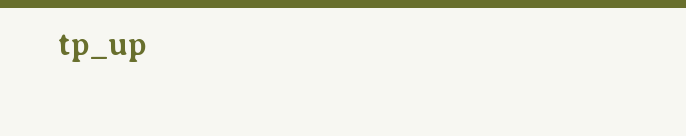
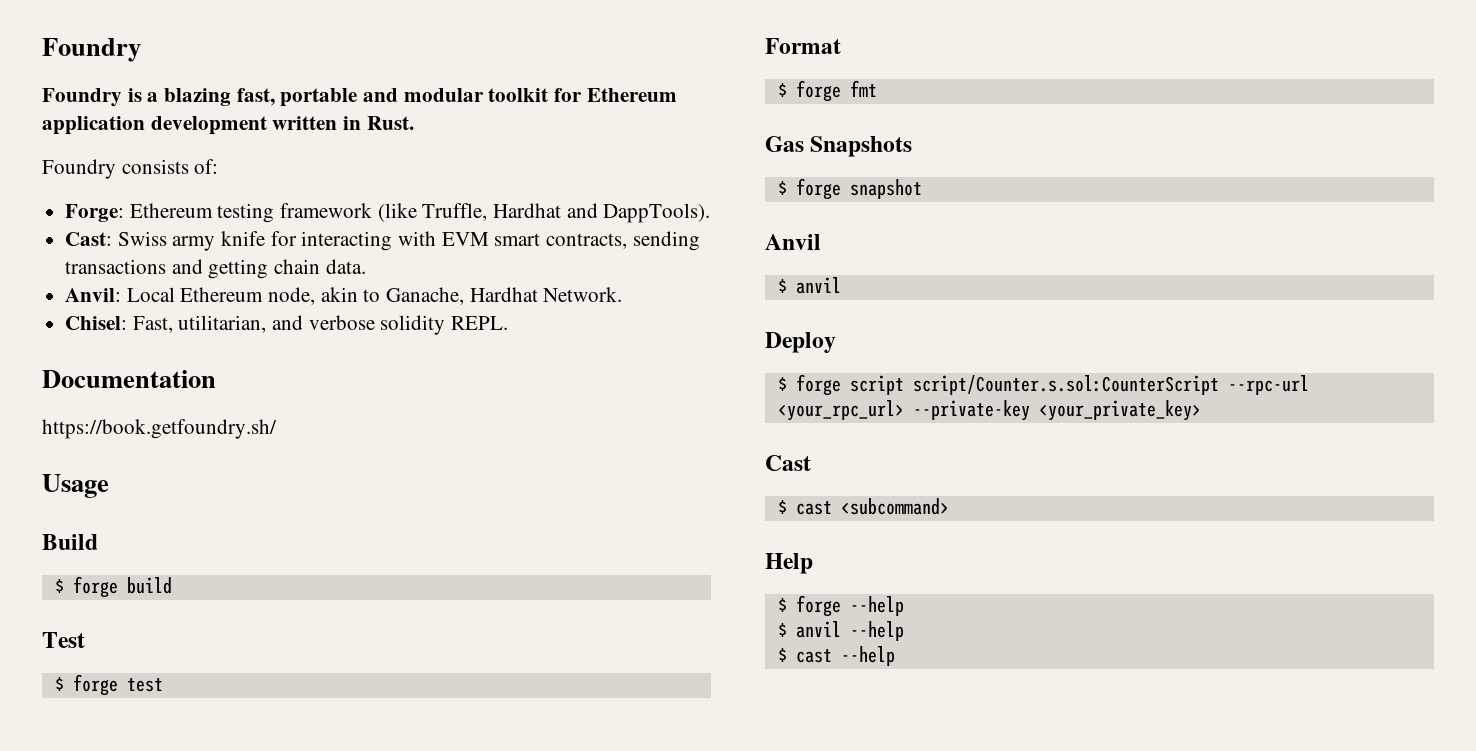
[58,34,147,62] tp_up -> [42,38,141,62] [42,88,677,107] [42,116,414,135] [42,159,219,179] [65,203,711,223] [65,231,700,251] [65,259,366,279] [65,287,623,305] [65,315,509,335] [42,370,216,388] [42,419,277,439] [42,474,109,498] [42,534,98,550] [54,576,172,598] [42,632,85,648] [54,674,163,696] [765,38,841,54] [777,80,877,102] [765,136,913,157] [777,178,922,200] [765,234,821,250] [777,277,841,294] [765,332,836,353] [777,374,1309,396] [777,400,1201,421] [765,455,811,471] [777,498,949,515] [765,553,813,574] [777,595,904,617] [777,621,904,641] [777,646,895,666] Foundry // Foundry is a blazing fast, portable and modular toolkit for Ethereum application development written in Rust. // Foundry consists of: // Forge: Ethereum testing framework (like Truffle, Hardhat and DappTools). // Cast: Swiss army knife for interacting with EVM smart contracts, sending transactions and getting chain data. // Anvil: Local Ethereum node, akin to Ganache, Hardhat Network. // Chisel: Fast, utilitarian, and verbose solidity REPL. // Documentation // https://book.getfoundry.sh/ // Usage // Build // $ forge build // Test // $ forge test // Format // $ forge fmt // Gas Snapshots // $ forge snapshot // Anvil // $ anvil // Deploy // $ forge script script/Counter.s.sol:CounterScript --rpc-url <your_rpc_url> --private-key <your_private_key> // Cast // $ cast <subcommand> // Help // $ forge --help // $ anvil --help // $ cast --help

